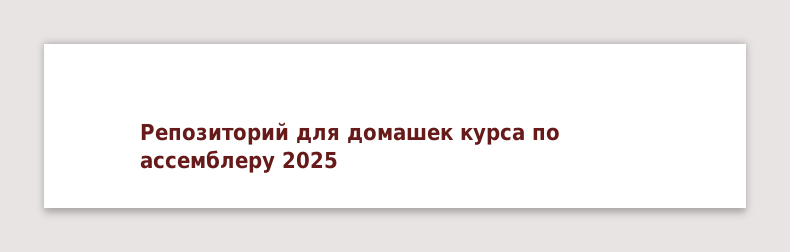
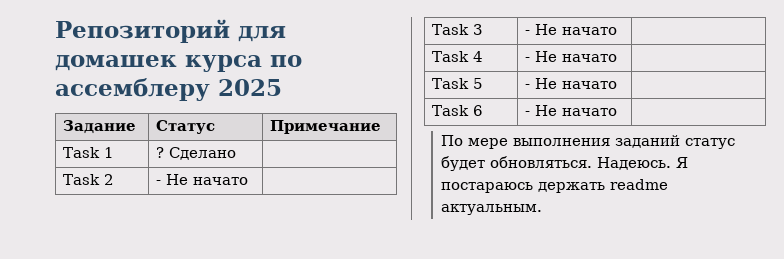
(338, 160) none -> [62,120,136,134] [155,120,215,134] [269,120,381,134] [62,147,114,158] [155,147,236,160] [62,174,114,185] [155,174,248,185] [431,24,483,35] [524,24,617,35] [431,51,483,62] [524,51,617,62] [431,78,483,89] [524,78,617,89] [431,105,483,116] [524,105,617,116] [441,135,736,149] [441,156,689,171] [441,179,669,193] [441,204,543,215] // Задание | Статус | Примечание // Task 1 | ? Сделано | // Task 2 | - Не начато | // Task 3 | - Не начато | // Task 4 | - Не начато | // Task 5 | - Не начато | // Task 6 | - Не начато | // По мере выполнения заданий статус будет обновляться. Надеюсь. Я постараюсь держать readme актуальным.

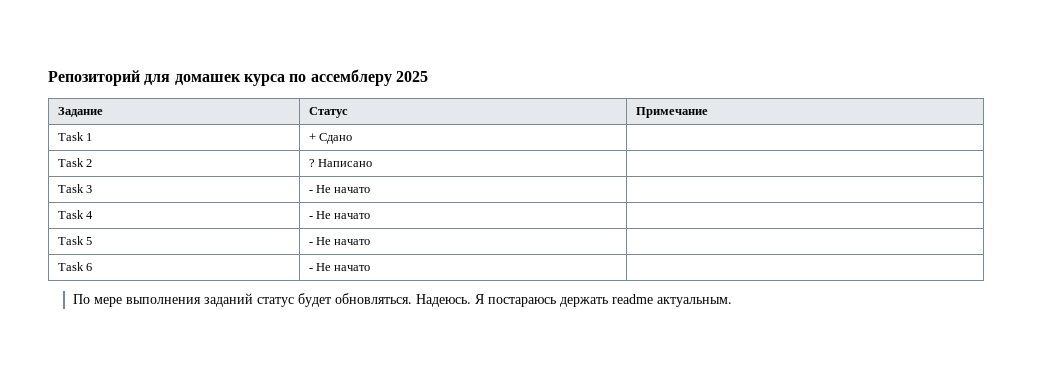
[155,147,236,160] ? Сделано -> [308,133,352,144] + Сдано
[155,174,248,185] - Не начато -> [308,159,372,167] ? Написано

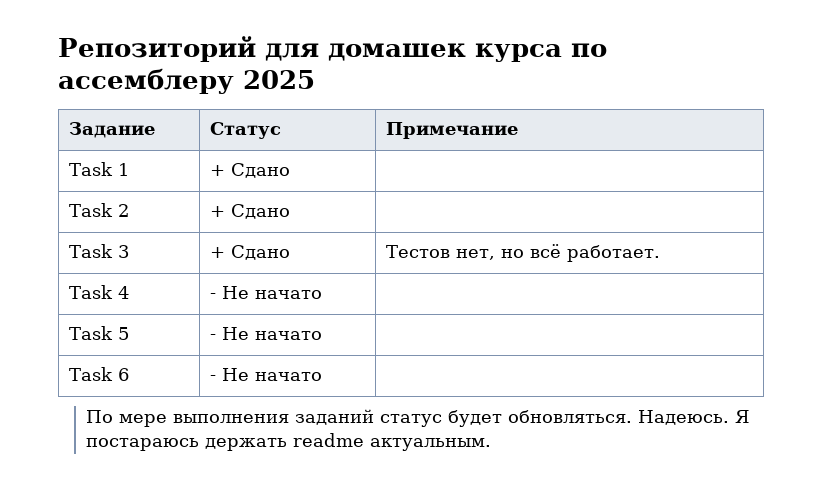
[308,159,372,167] ? Написано -> [210,204,291,219] + Сдано
[308,185,371,193] - Не начато | -> [210,245,291,260] [386,244,661,262] + Сдано | Тестов нет, но всё работает.

